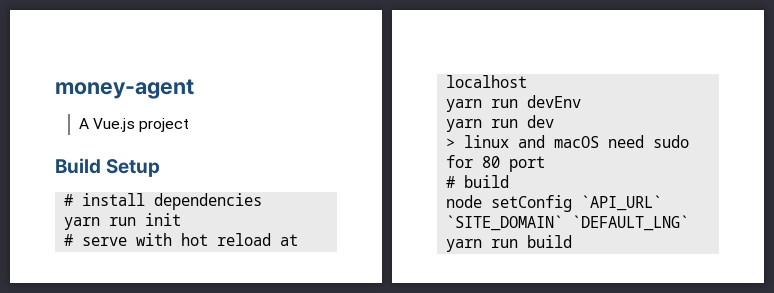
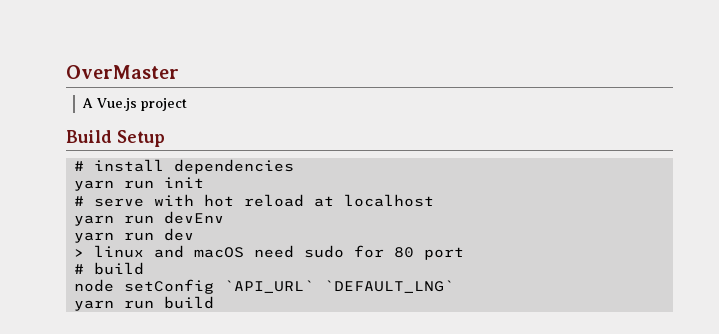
[55,79,194,99] money-agent -> [66,65,179,79] OverMaster
[446,215,564,231] `SITE_DOMAIN` -> (315, 286) none

